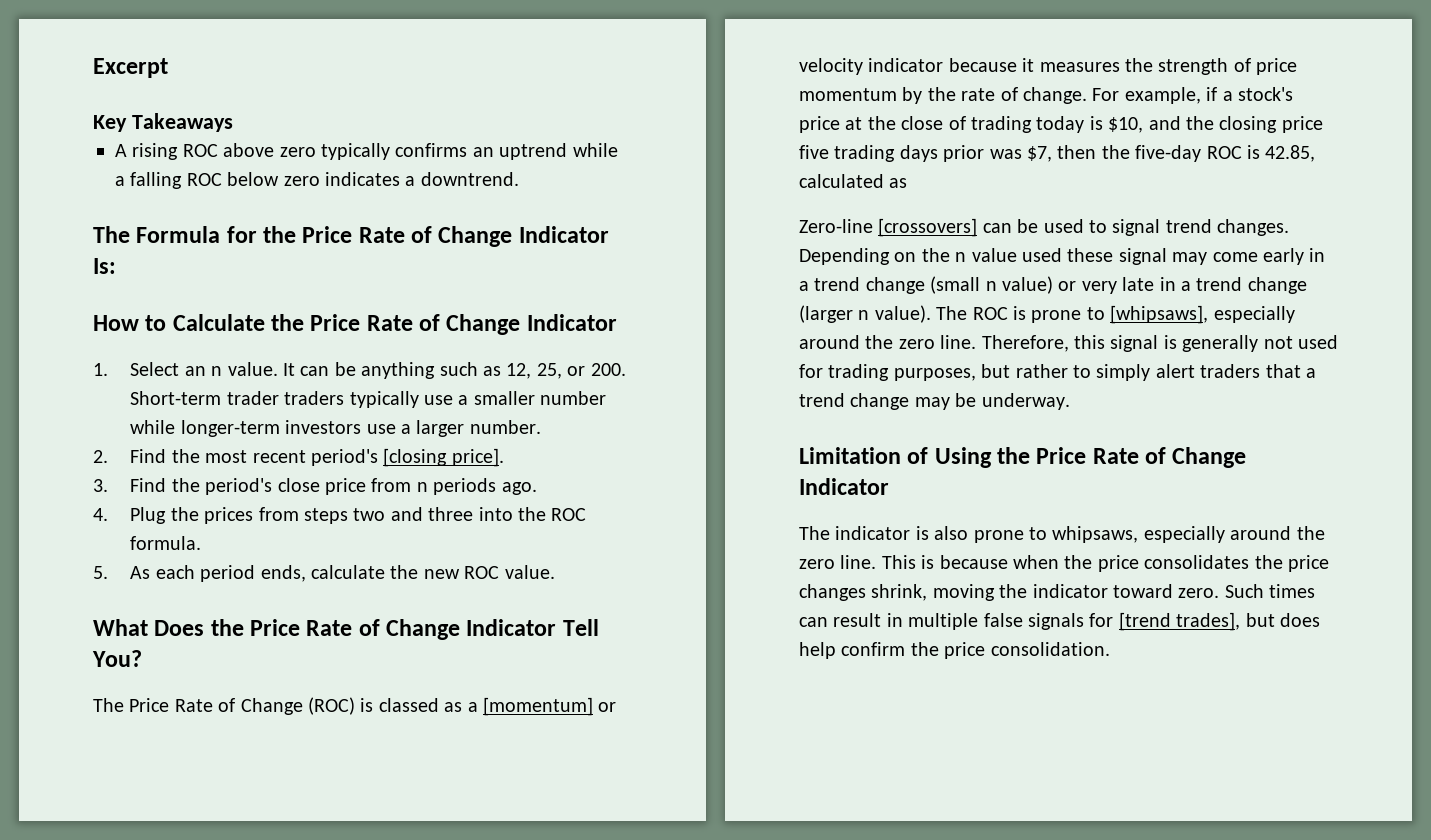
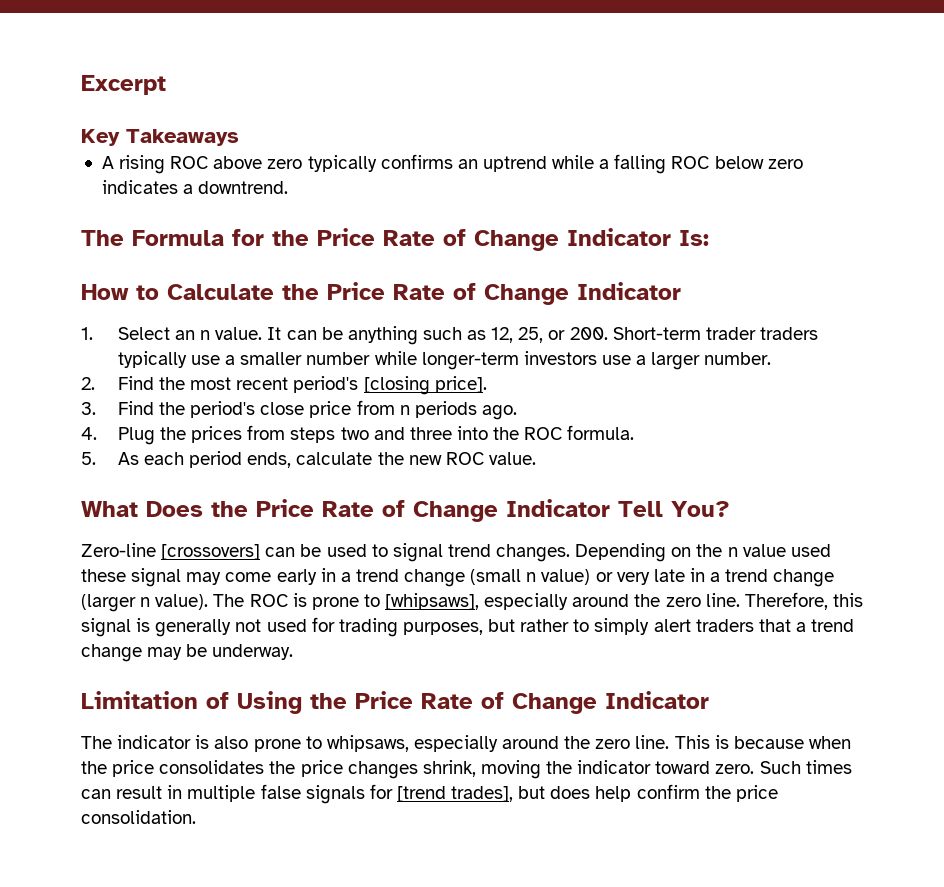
[93,697,617,716] [799,58,1298,75] [799,87,1293,104] [799,116,1323,133] [799,145,1316,162] [799,174,908,188] // The Price Rate of Change (ROC) is classed as a [momentum] or velocity indicator because it measures the strength of price momentum by the rate of change. For example, if a stock's price at the close of trading today is $10, and the closing price five trading days prior was $7, then the five-day ROC is 42.85, calculated as -> (730, 509) none

